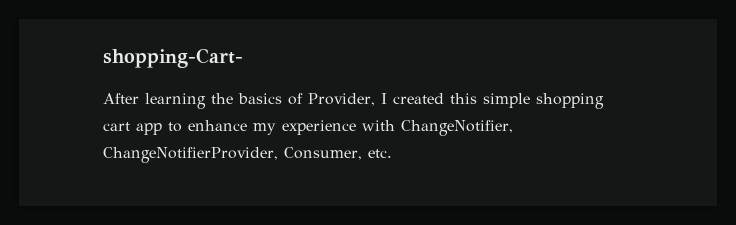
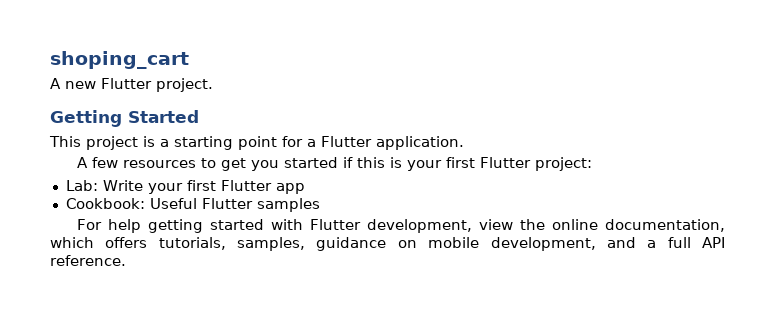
[103,48,243,68] [103,93,604,109] [103,120,513,136] [103,147,392,163] shopping-Cart- // After learning the basics of Provider, I created this simple shopping cart app to enhance my experience with ChangeNotifier, ChangeNotifierProvider, Consumer, etc. -> [50,51,189,69] [50,78,213,92] [50,110,199,127] [49,136,464,150] [77,157,593,171] [65,180,305,194] [65,198,320,212] [77,219,725,233] [50,237,725,251] [50,255,126,266] shoping_cart // A new Flutter project. // Getting Started // This project is a starting point for a Flutter application. // A few resources to get you started if this is your first Flutter project: // Lab: Write your first Flutter app // Cookbook: Useful Flutter samples // For help getting started with Flutter development, view the online documentation, which offers tutorials, samples, guidance on mobile development, and a full API reference.

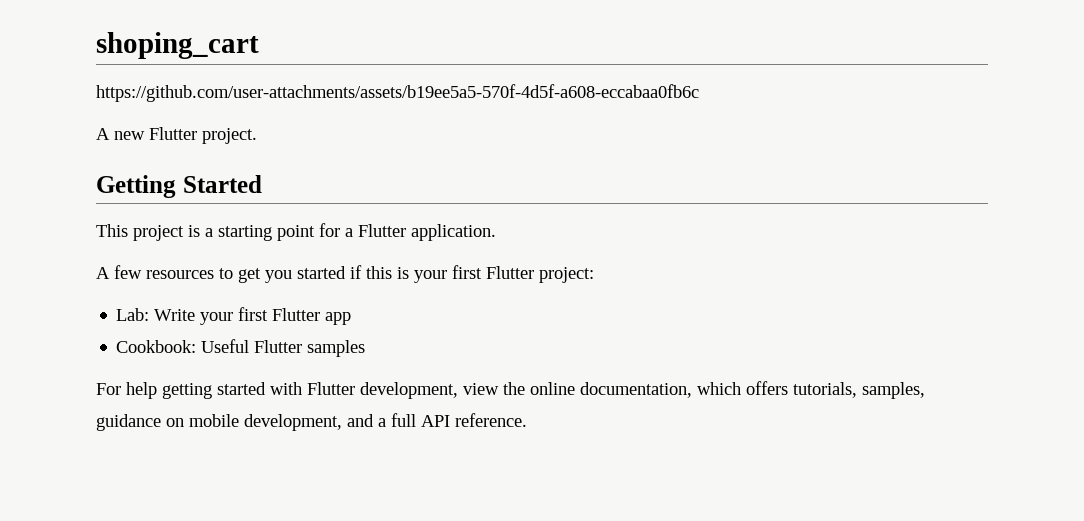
(189, 60) none -> [96,84,699,102] // https://github.com/user-attachments/assets/b19ee5a5-570f-4d5f-a608-eccabaa0fb6c

